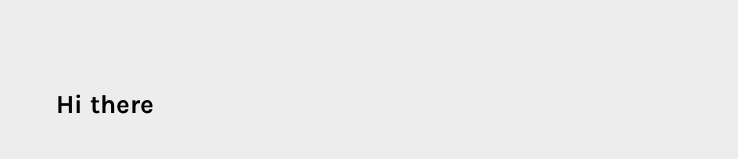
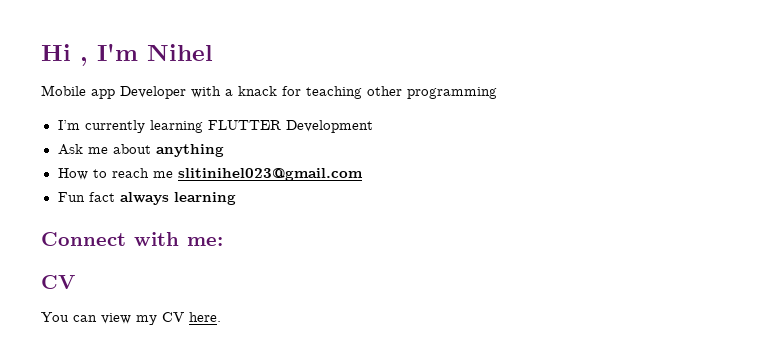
[90,95,155,114] there -> [80,43,213,66] [41,85,497,99] [57,120,373,133] [57,144,224,157] [57,168,363,181] [57,192,236,205] [41,232,223,246] [41,275,75,289] [41,312,221,325] , I'm Nihel // Mobile app Developer with a knack for teaching other programming // I’m currently learning FLUTTER Development // Ask me about anything // How to reach me slitinihel023@gmail.com // Fun fact always learning // Connect with me: // CV // You can view my CV here.

